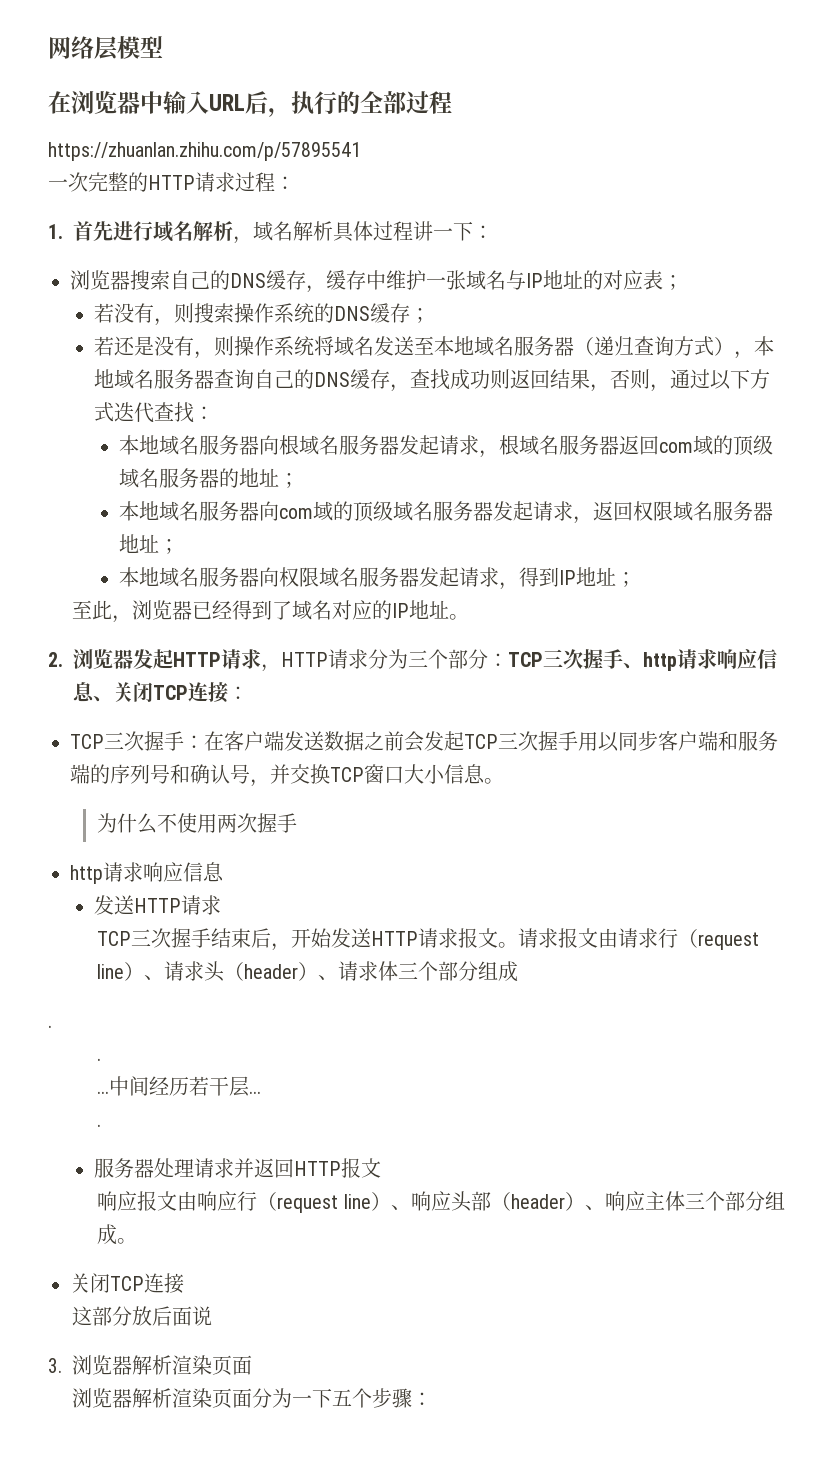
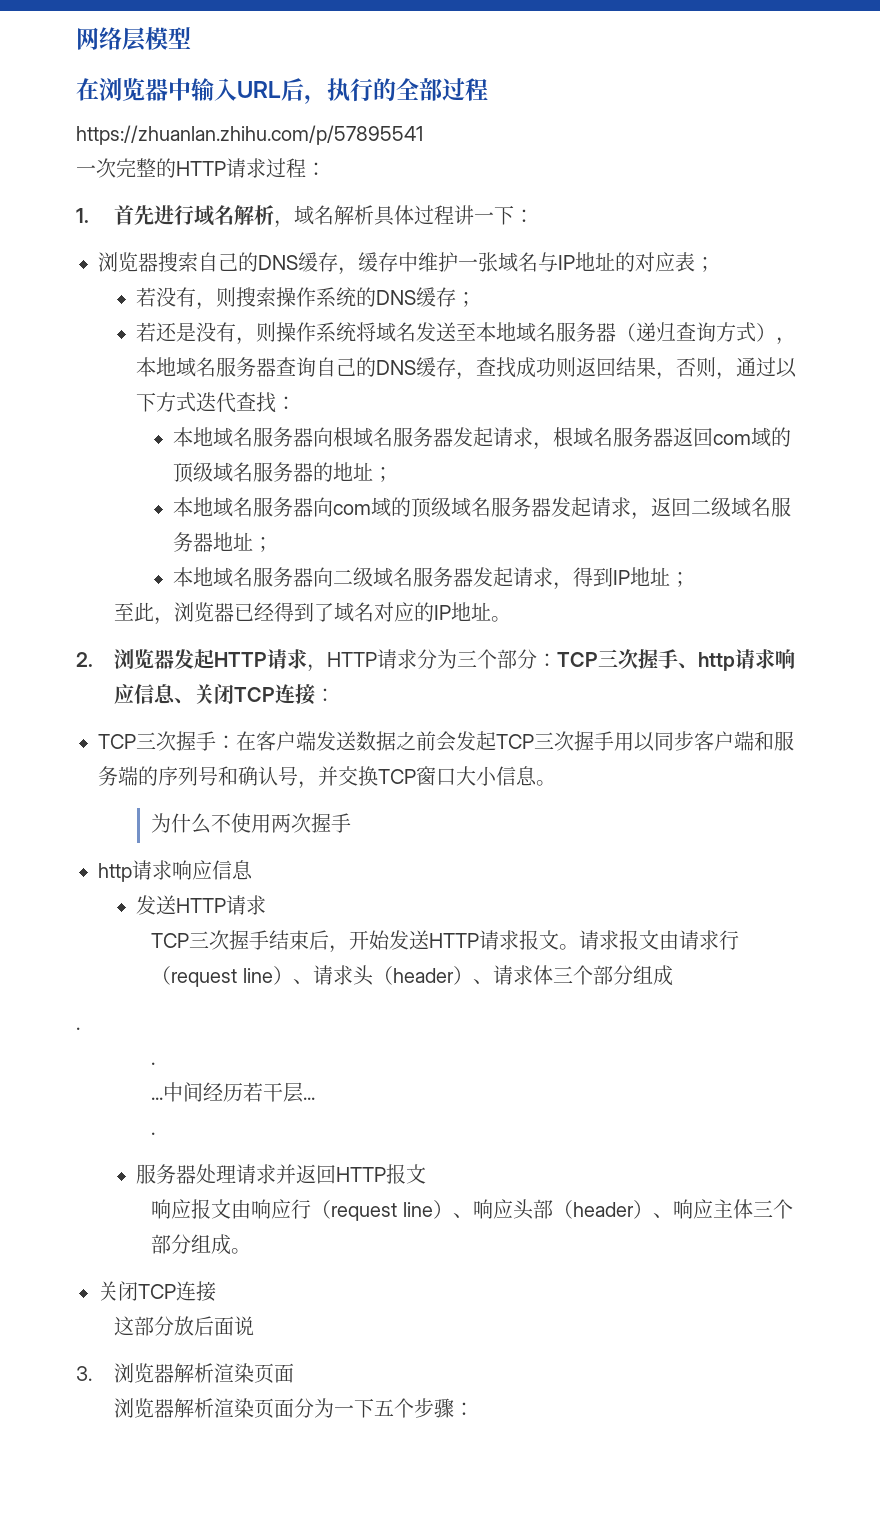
[632,501,673,521] 权限 -> [691,497,732,517] 二级
[278,567,319,587] 权限 -> [333,567,374,587] 二级

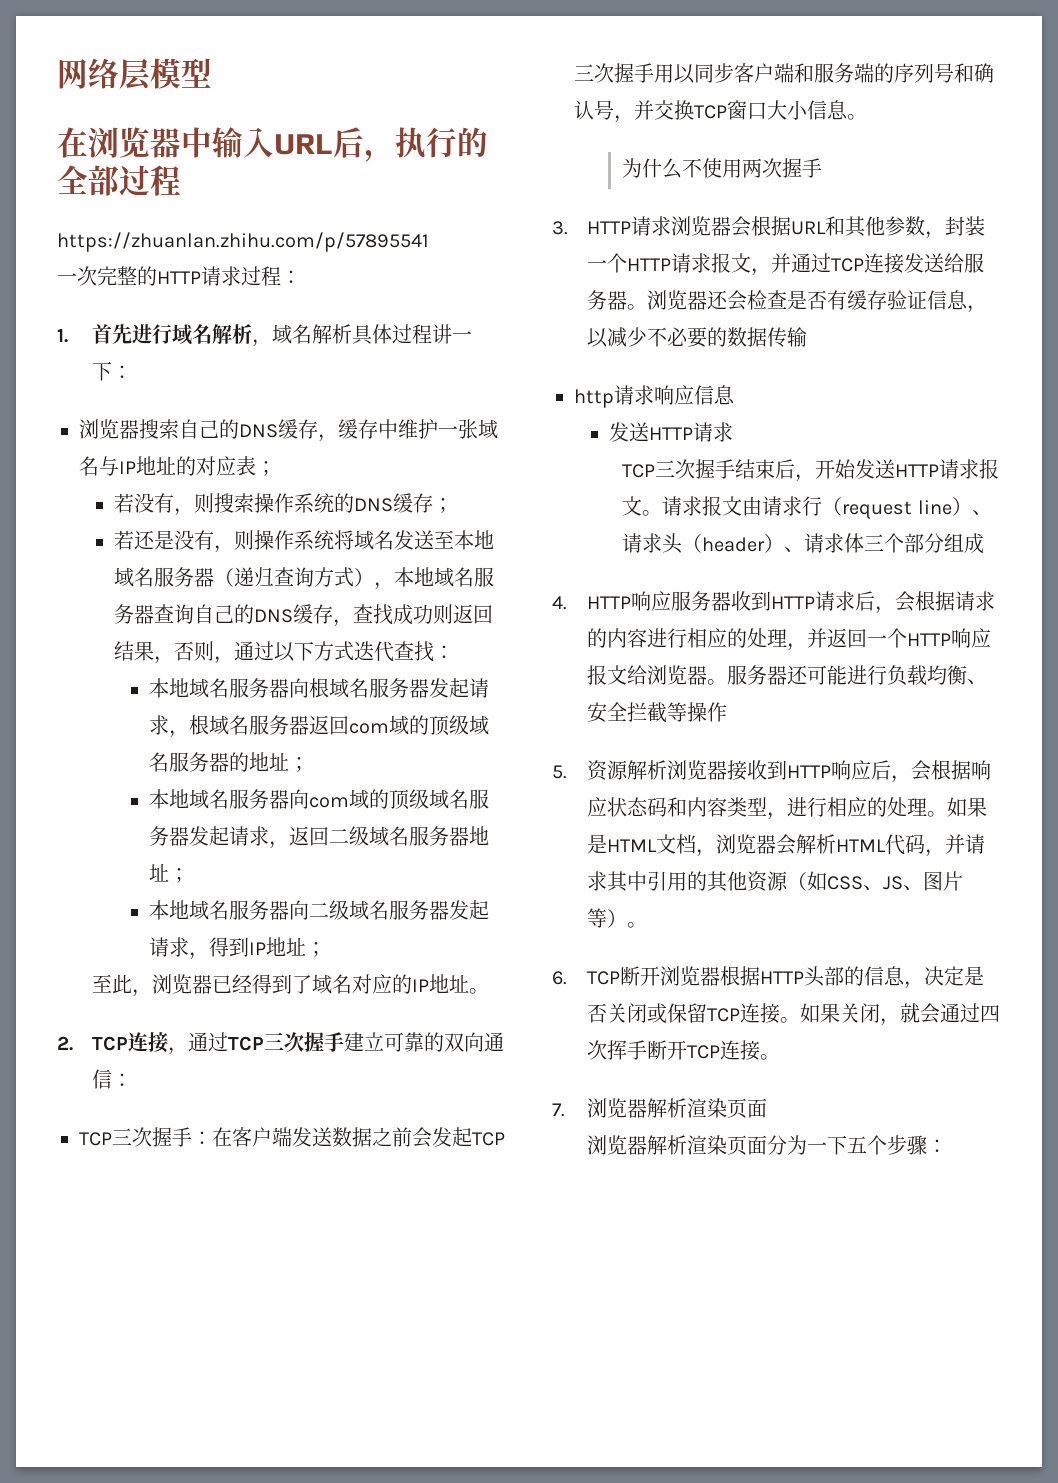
[113,649,795,672] [113,684,315,705] 浏览器发起HTTP请求，HTTP请求分为三个部分：TCP三次握手、http请求响应信息、关闭TCP连接 -> [92,1032,505,1055] [92,1069,113,1089] TCP连接，通过TCP三次握手建立可靠的双向通信
(352, 823) none -> [552,216,986,239] [587,253,985,276] [587,290,988,313] [587,327,808,348] // 3. HTTP请求浏览器会根据URL和其他参数，封装一个HTTP请求报文，并通过TCP连接发送给服务器。浏览器还会检查是否有缓存验证信息，以减少不必要的数据传输
[76,1027,80,1030] [151,1062,156,1065] [151,1082,316,1103] [151,1132,156,1135] [135,1164,426,1184] [151,1199,793,1221] [151,1234,252,1255] [98,1281,216,1302] [113,1316,254,1336] [76,1366,92,1381] . // . // ...中间经历若干层... // . // 服务器处理请求并返回HTTP报文 // 响应报文由响应行（request line）、响应头部（header）、响应主体三个部分组成。 // 关闭TCP连接 // 这部分放后面说 // 3. -> [552,591,996,614] [587,628,992,651] [587,665,988,686] [587,702,728,723] [552,760,992,783] [587,797,988,820] [587,834,986,857] [587,871,964,892] [587,908,648,928] [552,966,985,989] [587,1003,1001,1026] [587,1040,781,1061] [552,1103,565,1117] 4. HTTP响应服务器收到HTTP请求后，会根据请求的内容进行相应的处理，并返回一个HTTP响应报文给浏览器。服务器还可能进行负载均衡、安全拦截等操作 // 5.资源解析浏览器接收到HTTP响应后，会根据响应状态码和内容类型，进行相应的处理。如果是HTML文档，浏览器会解析HTML代码，并请求其中引用的其他资源（如CSS、JS、图片等）。 // 6. TCP断开浏览器根据HTTP头部的信息，决定是否关闭或保留TCP连接。如果关闭，就会通过四次挥手断开TCP连接。 // 7.

